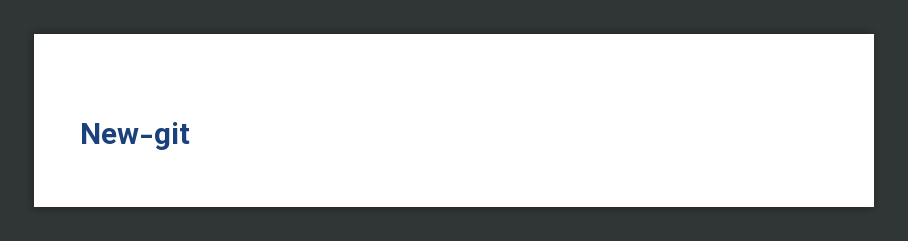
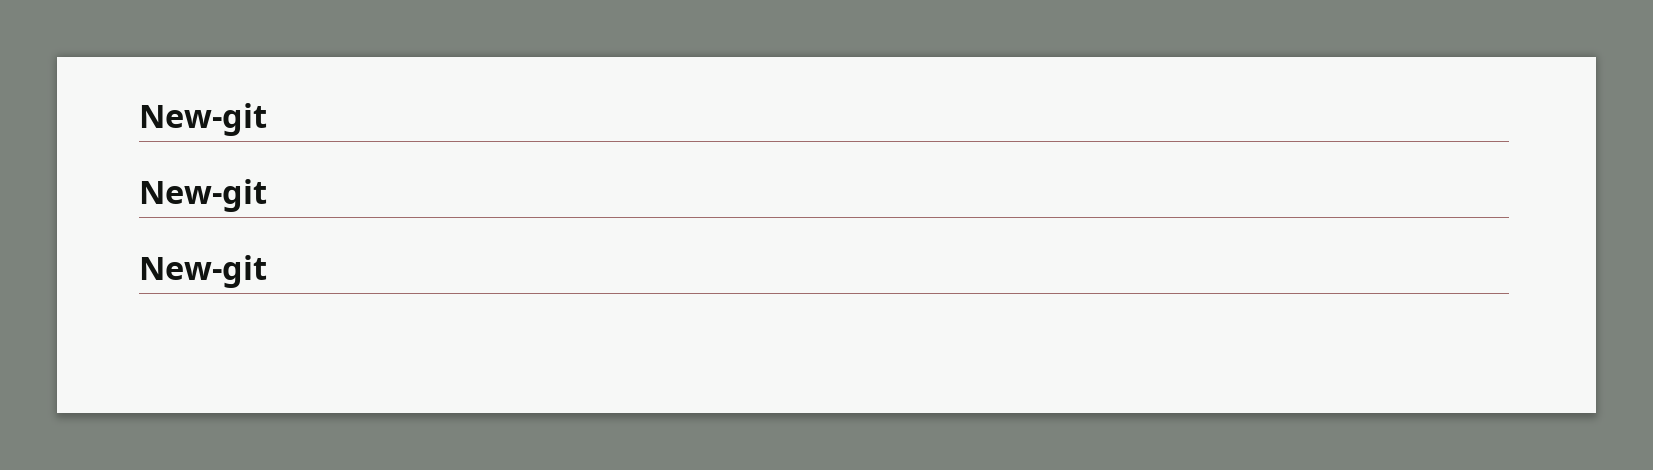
[80,122,190,150] New-git -> [139,103,267,136] [139,179,267,212] [139,255,267,288] New-git // New-git // New-git

